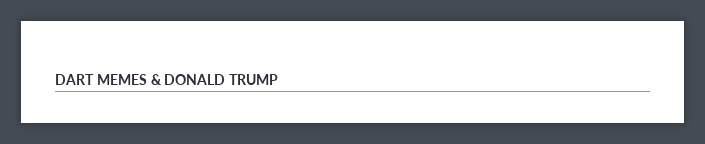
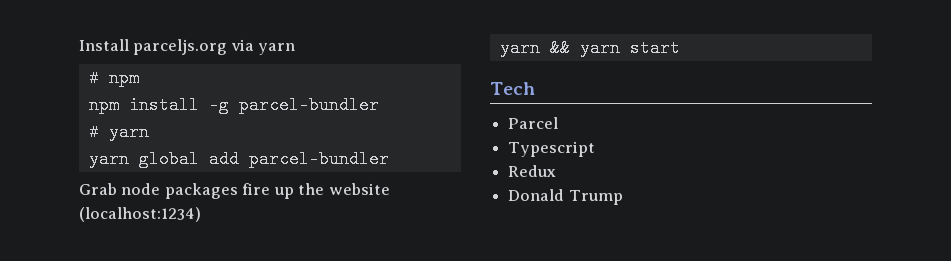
[55,74,279,85] DART MEMES & DONALD TRUMP -> [79,39,296,55] [88,69,139,87] [88,96,379,114] [88,123,149,141] [88,150,389,168] [79,183,390,199] [79,207,201,222] [499,39,680,57] [490,82,535,95] [508,117,559,129] [508,141,596,157] [508,165,557,177] [508,189,623,205] Install parceljs.org via yarn // # npm // npm install -g parcel-bundler // # yarn // yarn global add parcel-bundler // Grab node packages fire up the website (localhost:1234) // yarn && yarn start // Tech // Parcel // Typescript // Redux // Donald Trump

